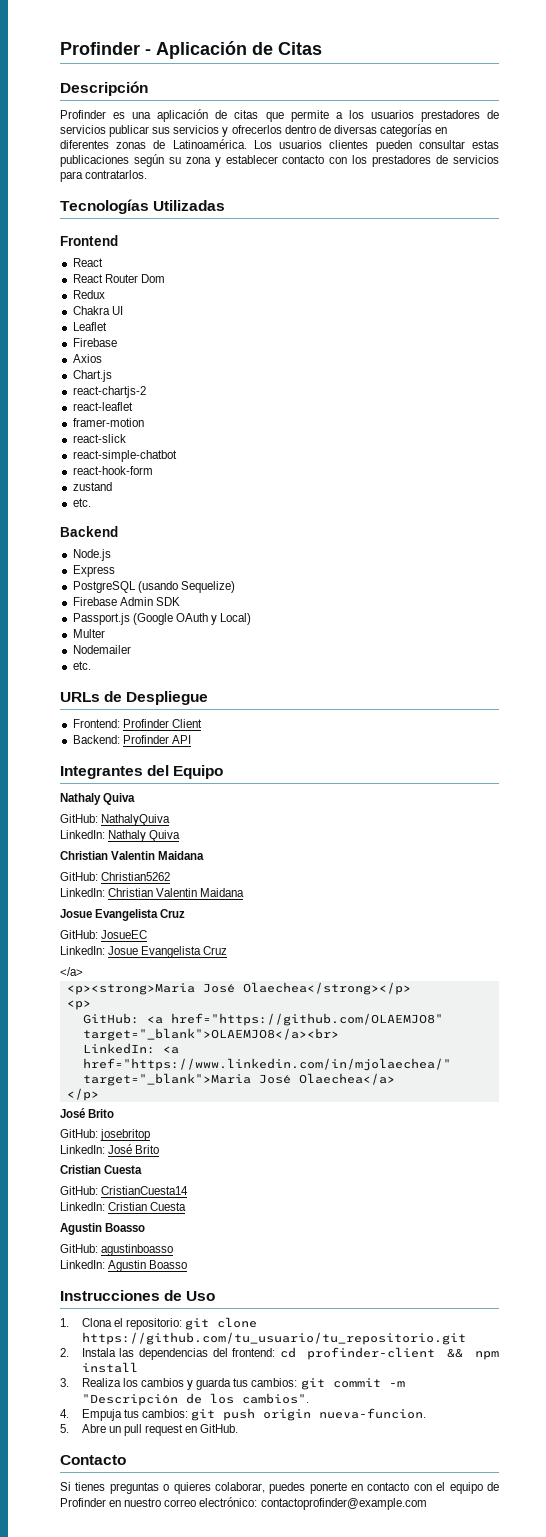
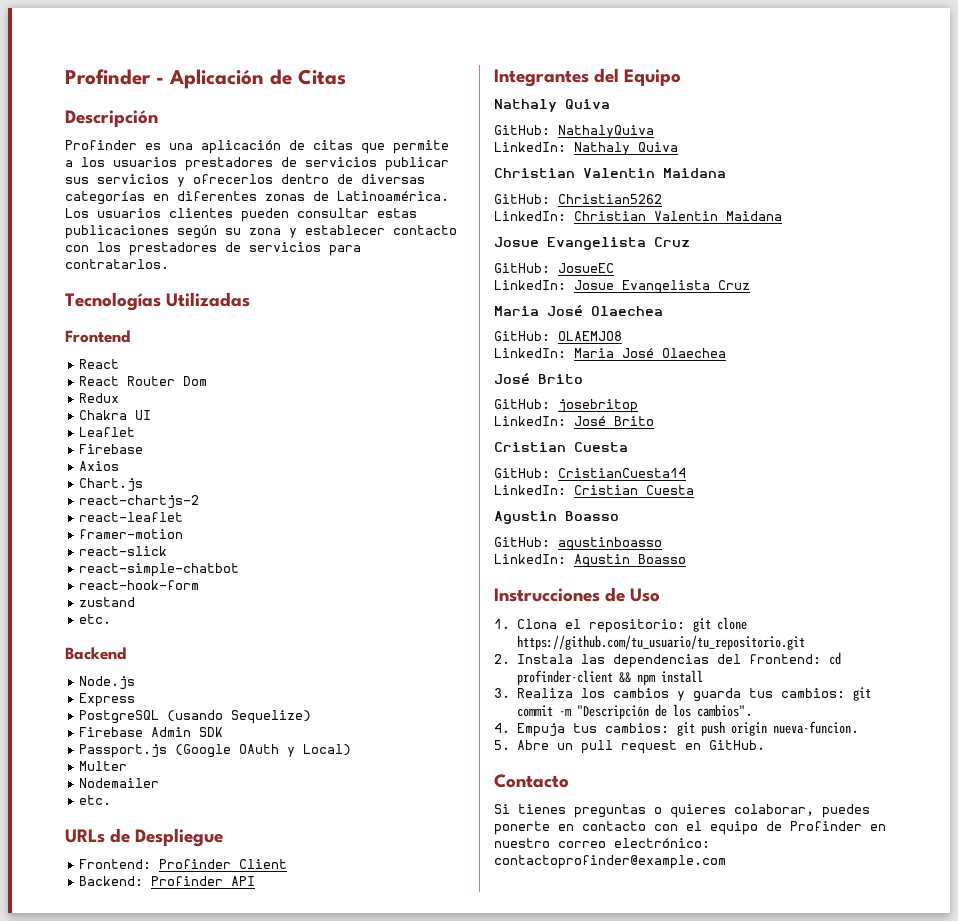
[60,967,83,976] [66,982,411,995] [66,1000,91,1010] [82,1013,443,1026] [82,1028,339,1041] [82,1043,179,1054] [82,1058,451,1071] [82,1073,395,1086] [66,1088,99,1101] </a> // <p><strong>Maria José Olaechea</strong></p> // <p> // GitHub: <a href="https://github.com/OLAEMJO8" target="_blank">OLAEMJO8</a><br> // LinkedIn: <a href="https://www.linkedin.com/in/mjolaechea/" target="_blank">Maria José Olaechea</a> // </p> -> [494,305,663,316] [494,331,622,341] [494,348,726,358] Maria José Olaechea // GitHub: OLAEMJO8 // LinkedIn: Maria José Olaechea

